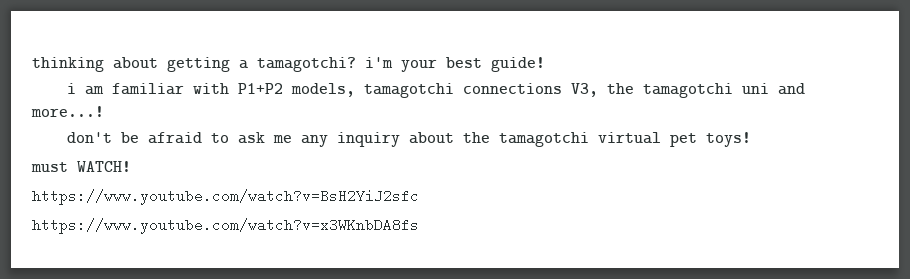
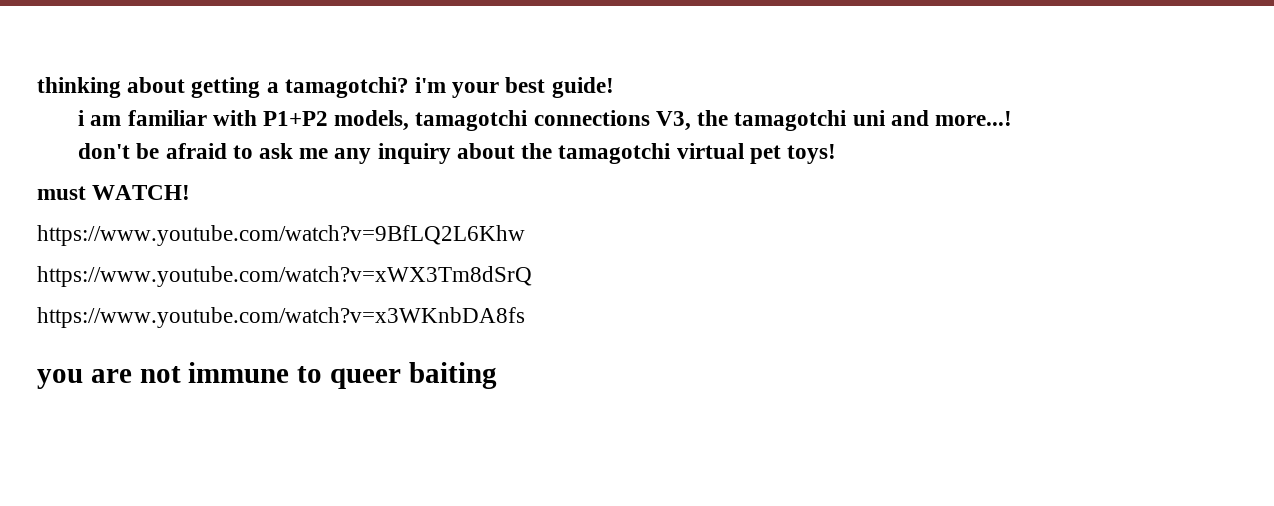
[32,189,419,205] https://www.youtube.com/watch?v=BsH2YiJ2sfc -> [37,225,525,246] [37,266,532,287] https://www.youtube.com/watch?v=9BfLQ2L6Khw // https://www.youtube.com/watch?v=xWX3Tm8dSrQ
(419, 226) none -> [37,362,497,389] // you are not immune to queer baiting

